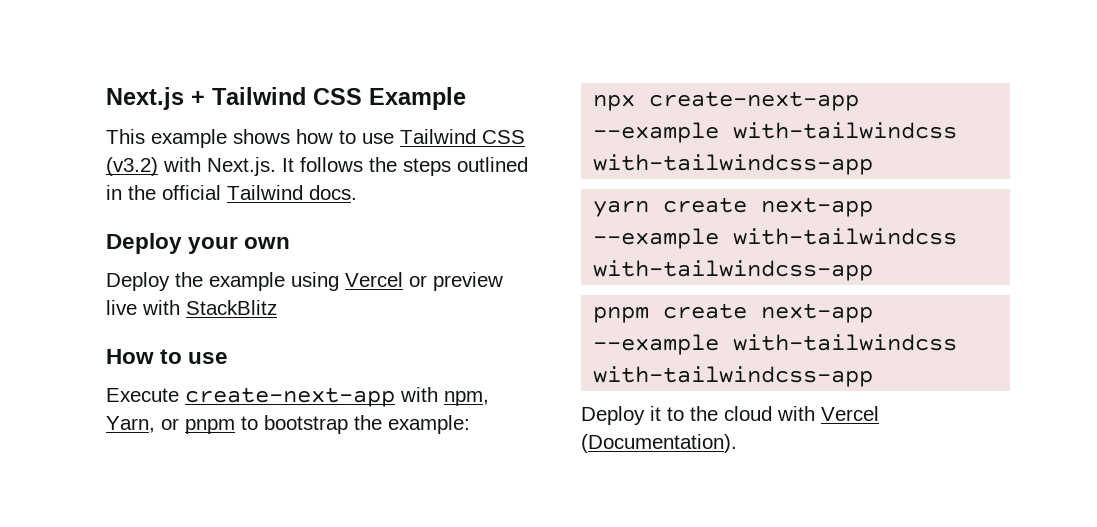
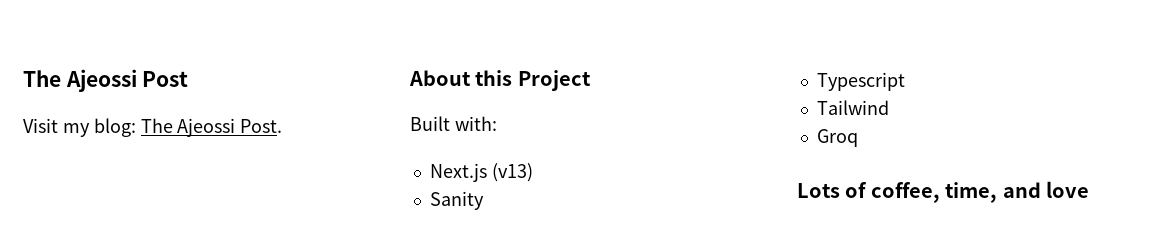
[106,87,466,110] [106,129,525,148] [106,157,528,176] [106,185,357,200] [106,233,291,254] [106,272,503,291] [106,300,277,315] [106,349,229,364] [106,387,489,407] [106,415,470,434] [593,91,860,111] [593,122,958,143] [593,154,874,175] [593,197,874,217] [593,228,958,249] [593,260,874,281] [593,303,874,323] [593,334,958,355] [593,366,874,387] [581,406,879,425] [581,434,737,453] Next.js + Tailwind CSS Example // This example shows how to use Tailwind CSS (v3.2) with Next.js. It follows the steps outlined in the official Tailwind docs. // Deploy your own // Deploy the example using Vercel or preview live with StackBlitz // How to use // Execute create-next-app with npm, Yarn, or pnpm to bootstrap the example: // npx create-next-app --example with-tailwindcss with-tailwindcss-app // yarn create next-app --example with-tailwindcss with-tailwindcss-app // pnpm create next-app --example with-tailwindcss with-tailwindcss-app // Deploy it to the cloud with Vercel (Documentation). -> [23,69,189,92] [23,118,283,137] [409,70,591,91] [410,116,497,131] [429,163,533,182] [429,191,484,210] [816,72,905,91] [816,100,889,115] [816,129,858,147] [797,181,1089,203] The Ajeossi Post // Visit my blog: The Ajeossi Post. // About this Project // Built with: // Next.js (v13) // Sanity // Typescript // Tailwind // Groq // Lots of coffee, time, and love

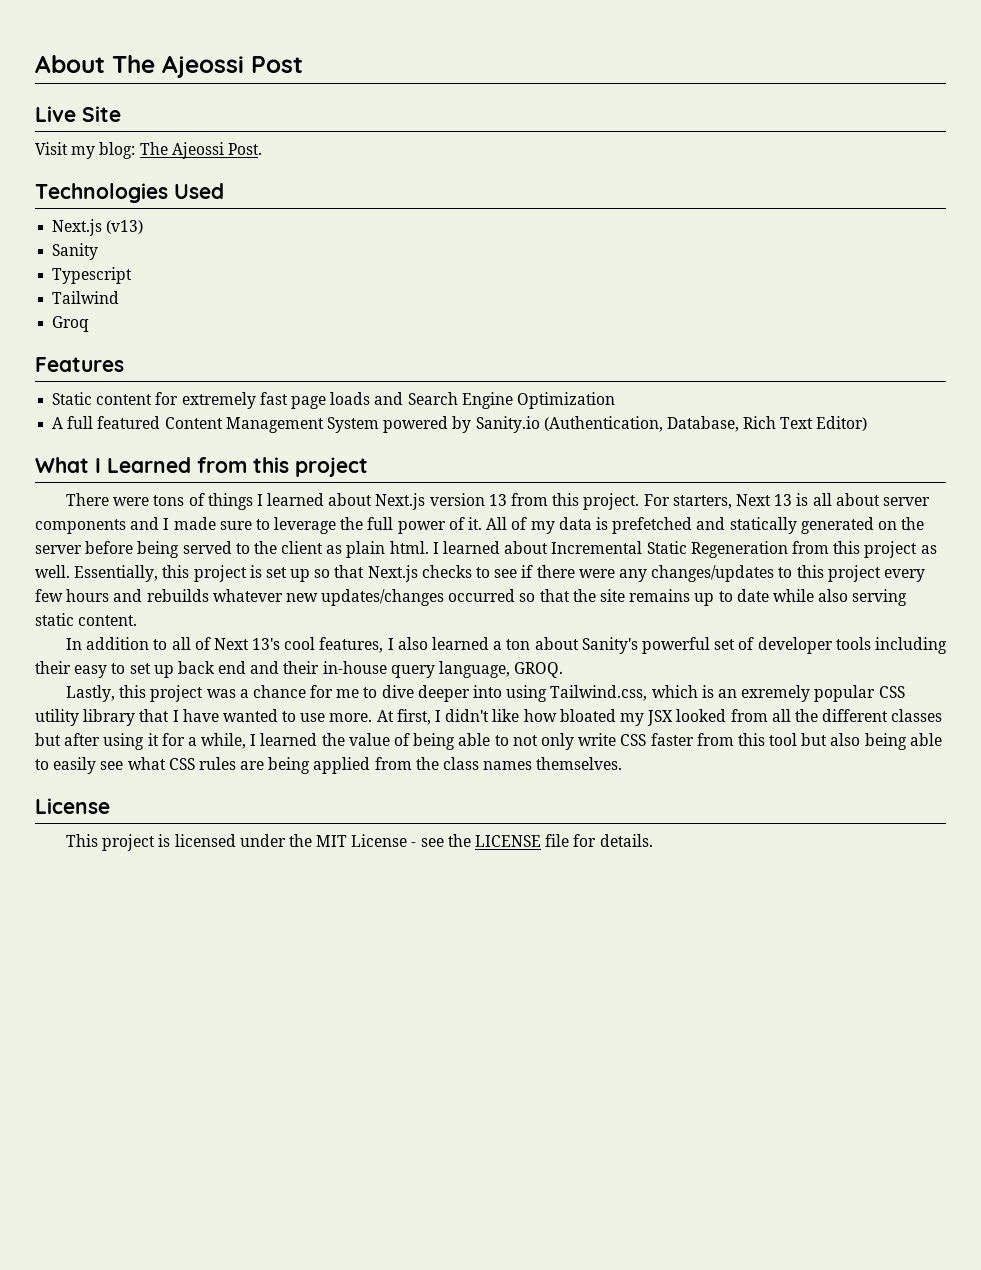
(23, 78) none -> [35,55,105,73] About
(189, 79) none -> [35,106,121,122] // Live Site
[409,70,591,91] [410,116,497,131] About this Project // Built with: -> [35,183,224,203] Technologies Used
[797,181,1089,203] Lots of coffee, time, and love -> [35,357,124,372] [52,392,615,409] [52,416,868,433] [35,457,368,477] [65,493,930,510] [35,517,925,534] [35,541,937,558] [35,565,925,582] [35,589,908,606] [35,613,138,626] [65,637,947,654] [35,661,564,678] [65,685,905,702] [35,709,943,726] [35,733,942,750] [35,757,623,774] [35,798,110,814] [65,834,653,851] Features // Static content for extremely fast page loads and Search Engine Optimization // A full featured Content Management System powered by Sanity.io (Authentication, Database, Rich Text Editor) // What I Learned from this project // There were tons of things I learned about Next.js version 13 from this project. For starters, Next 13 is all about server components and I made sure to leverage the full power of it. All of my data is prefetched and statically generated on the server before being served to the client as plain html. I learned about Incremental Static Regeneration from this project as well. Essentially, this project is set up so that Next.js checks to see if there were any changes/updates to this project every few hours and rebuilds whatever new updates/changes occurred so that the site remains up to date while also serving static content. // In addition to all of Next 13's cool features, I also learned a ton about Sanity's powerful set of developer tools including their easy to set up back end and their in-house query language, GROQ. // Lastly, this project was a chance for me to dive deeper into using Tailwind.css, which is an exremely popular CSS utility library that I have wanted to use more. At first, I didn't like how bloated my JSX looked from all the different classes but after using it for a while, I learned the value of being able to not only write CSS faster from this tool but also being able to easily see what CSS rules are being applied from the class names themselves. // License // This project is licensed under the MIT License - see the LICENSE file for details.

